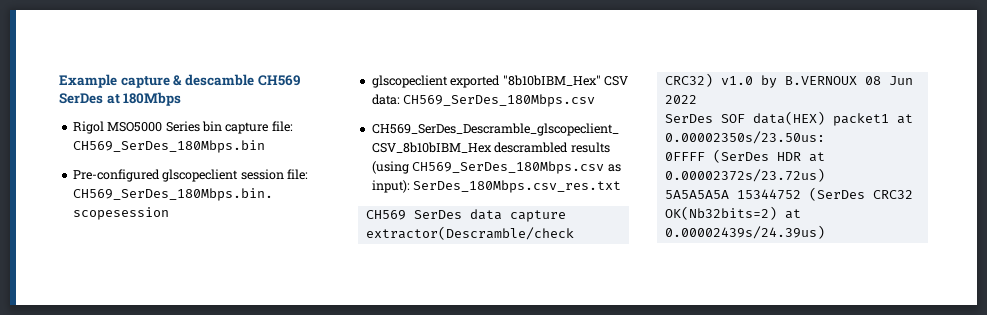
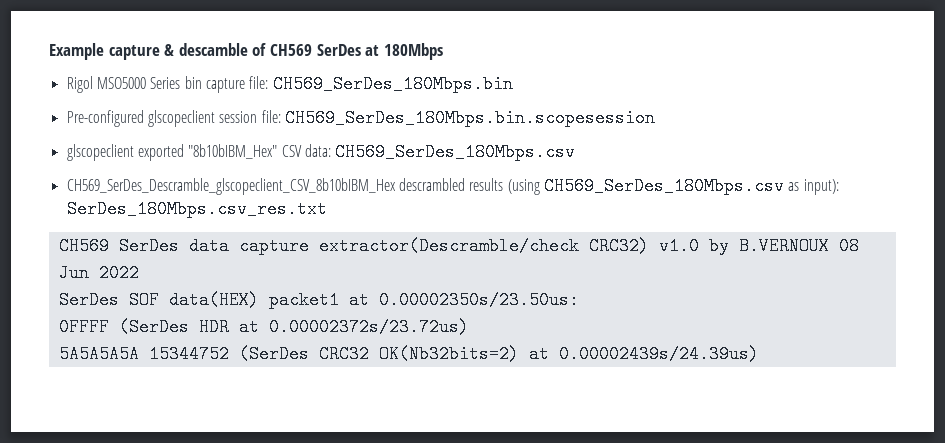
(254, 80) none -> [252,43,267,56] of

